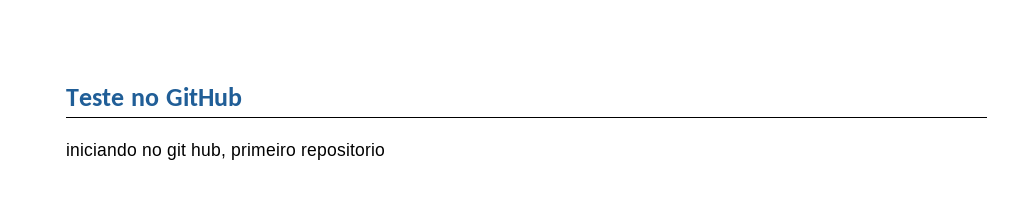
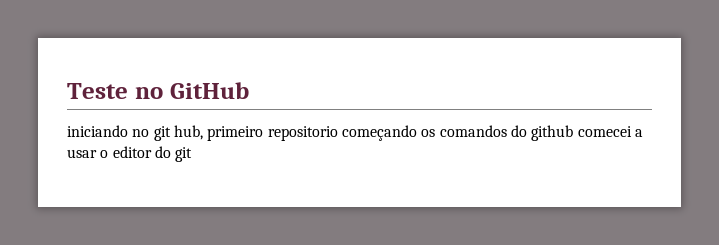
(385, 151) none -> [341,125,643,141] [67,146,193,162] começando os comandos do github comecei a usar o editor do git

